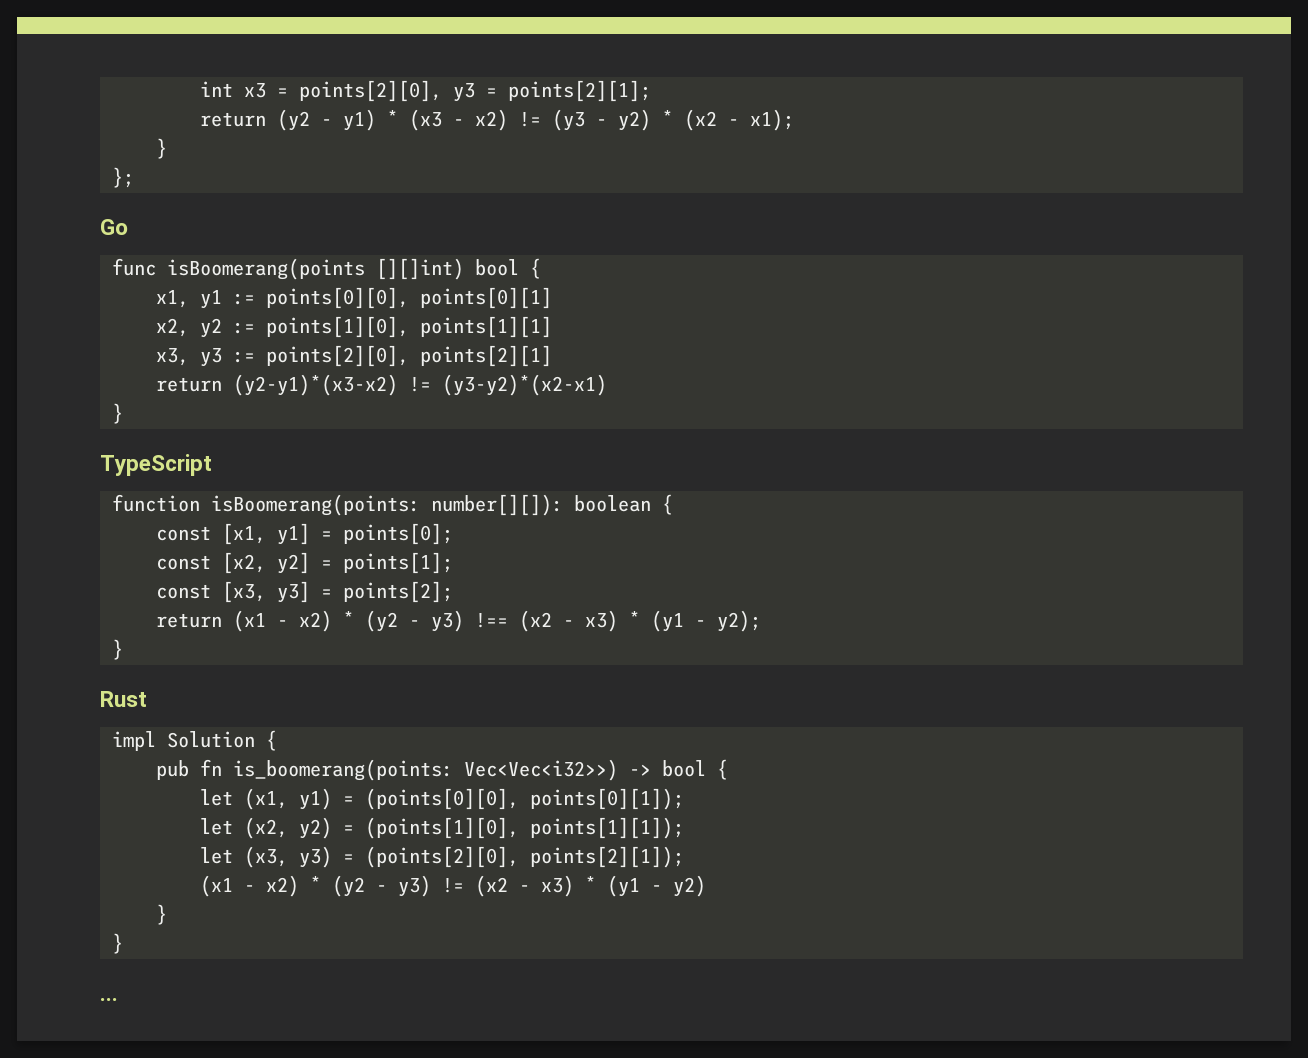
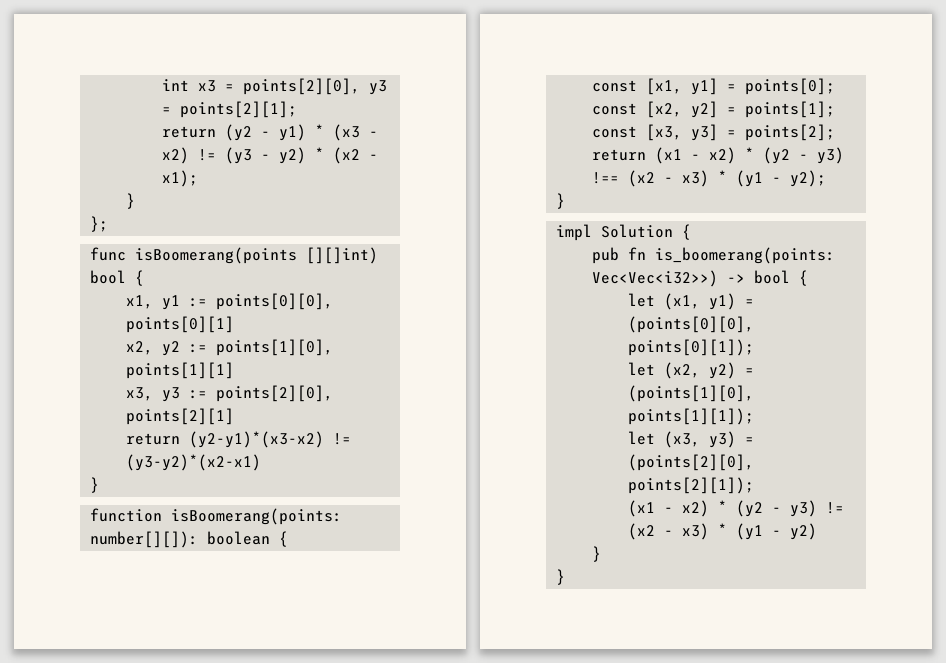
[100,219,128,235] // Go -> (108, 224) none
[100,454,212,476] // TypeScript -> (99, 485) none
[100,691,147,707] // Rust -> (565, 201) none
[100,998,118,1001] // ... -> (565, 577) none

